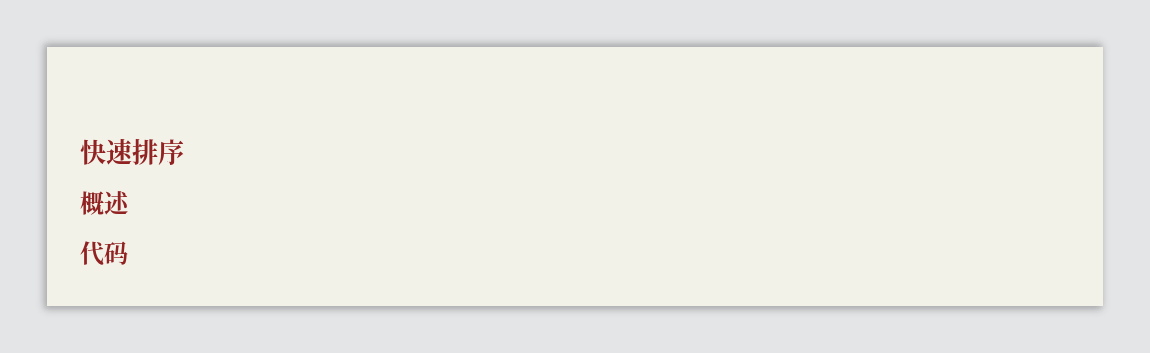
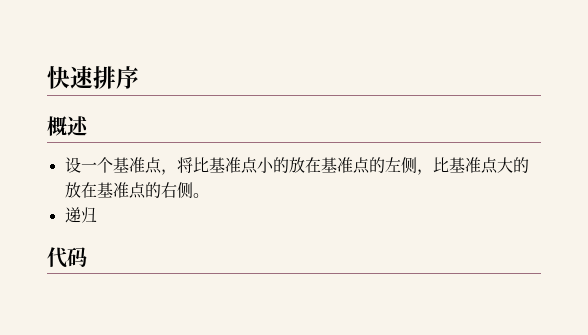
(130, 203) none -> [64,157,529,175] [64,182,209,199] [64,207,97,223] // 设一个基准点，将比基准点小的放在基准点的左侧，比基准点大的放在基准点的右侧。 // 递归

